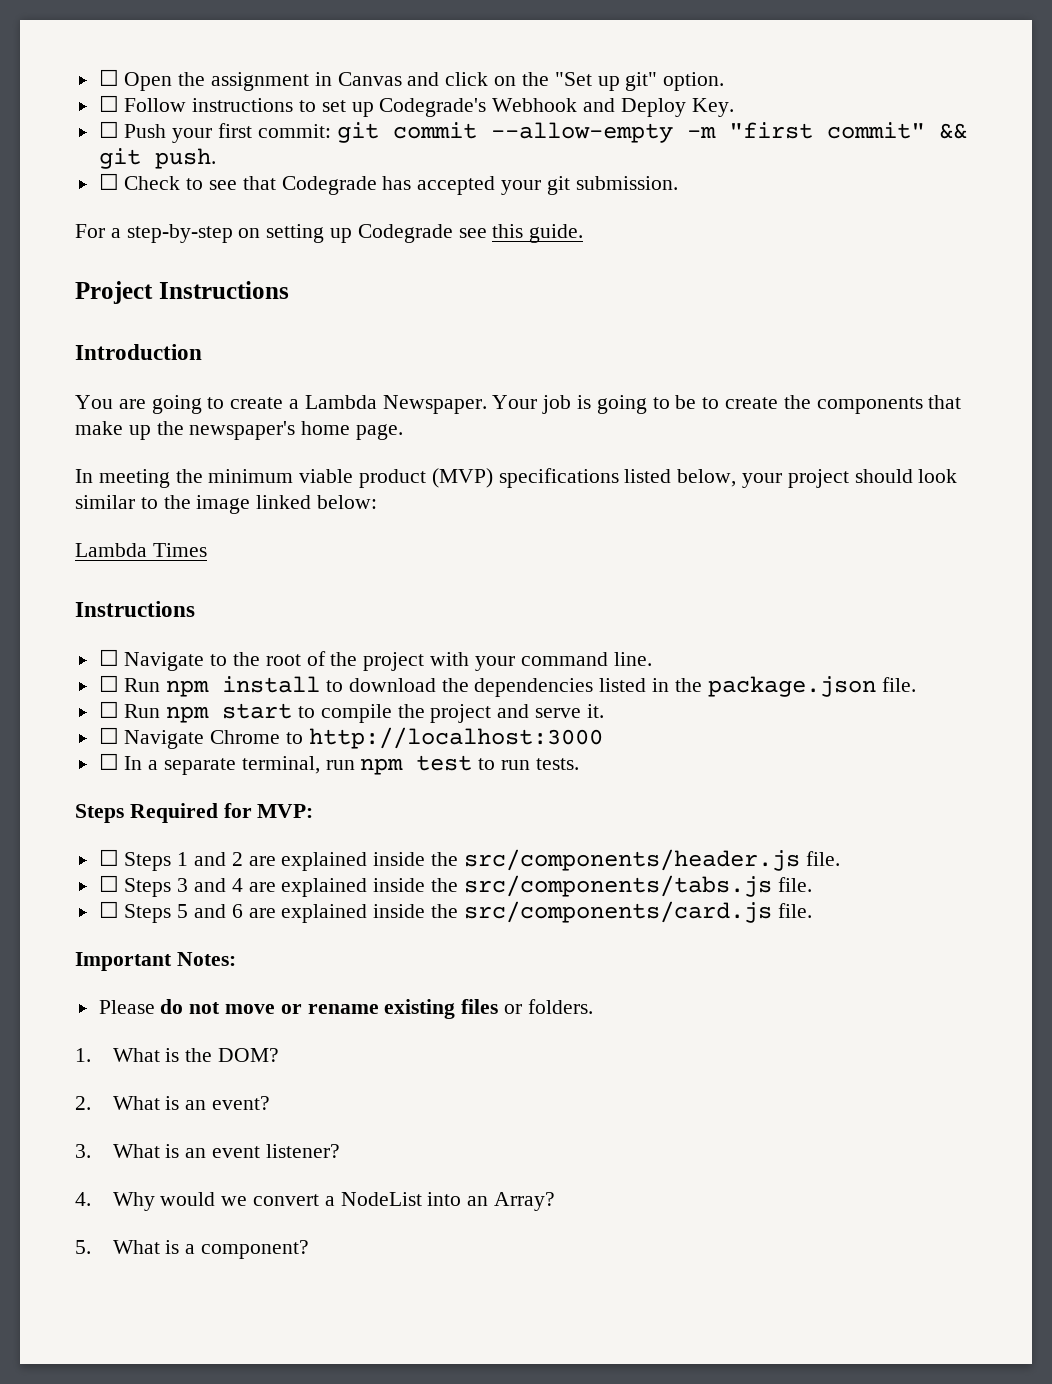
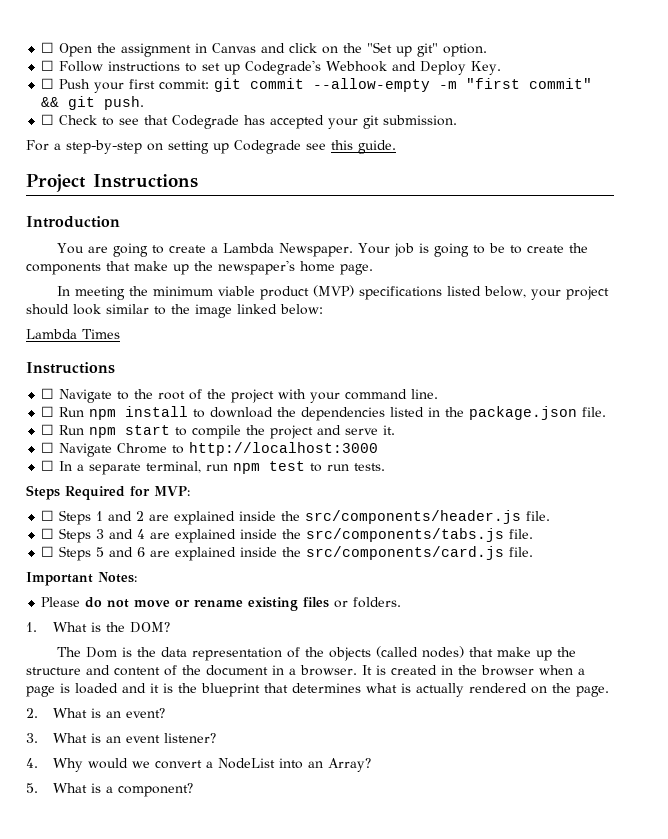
(279, 1055) none -> [57,646,577,661] [26,665,585,676] [26,683,609,697] // The Dom is the data representation of the objects (called nodes) that make up the structure and content of the document in a browser. It is created in the browser when a page is loaded and it is the blueprint that determines what is actually rendered on the page.

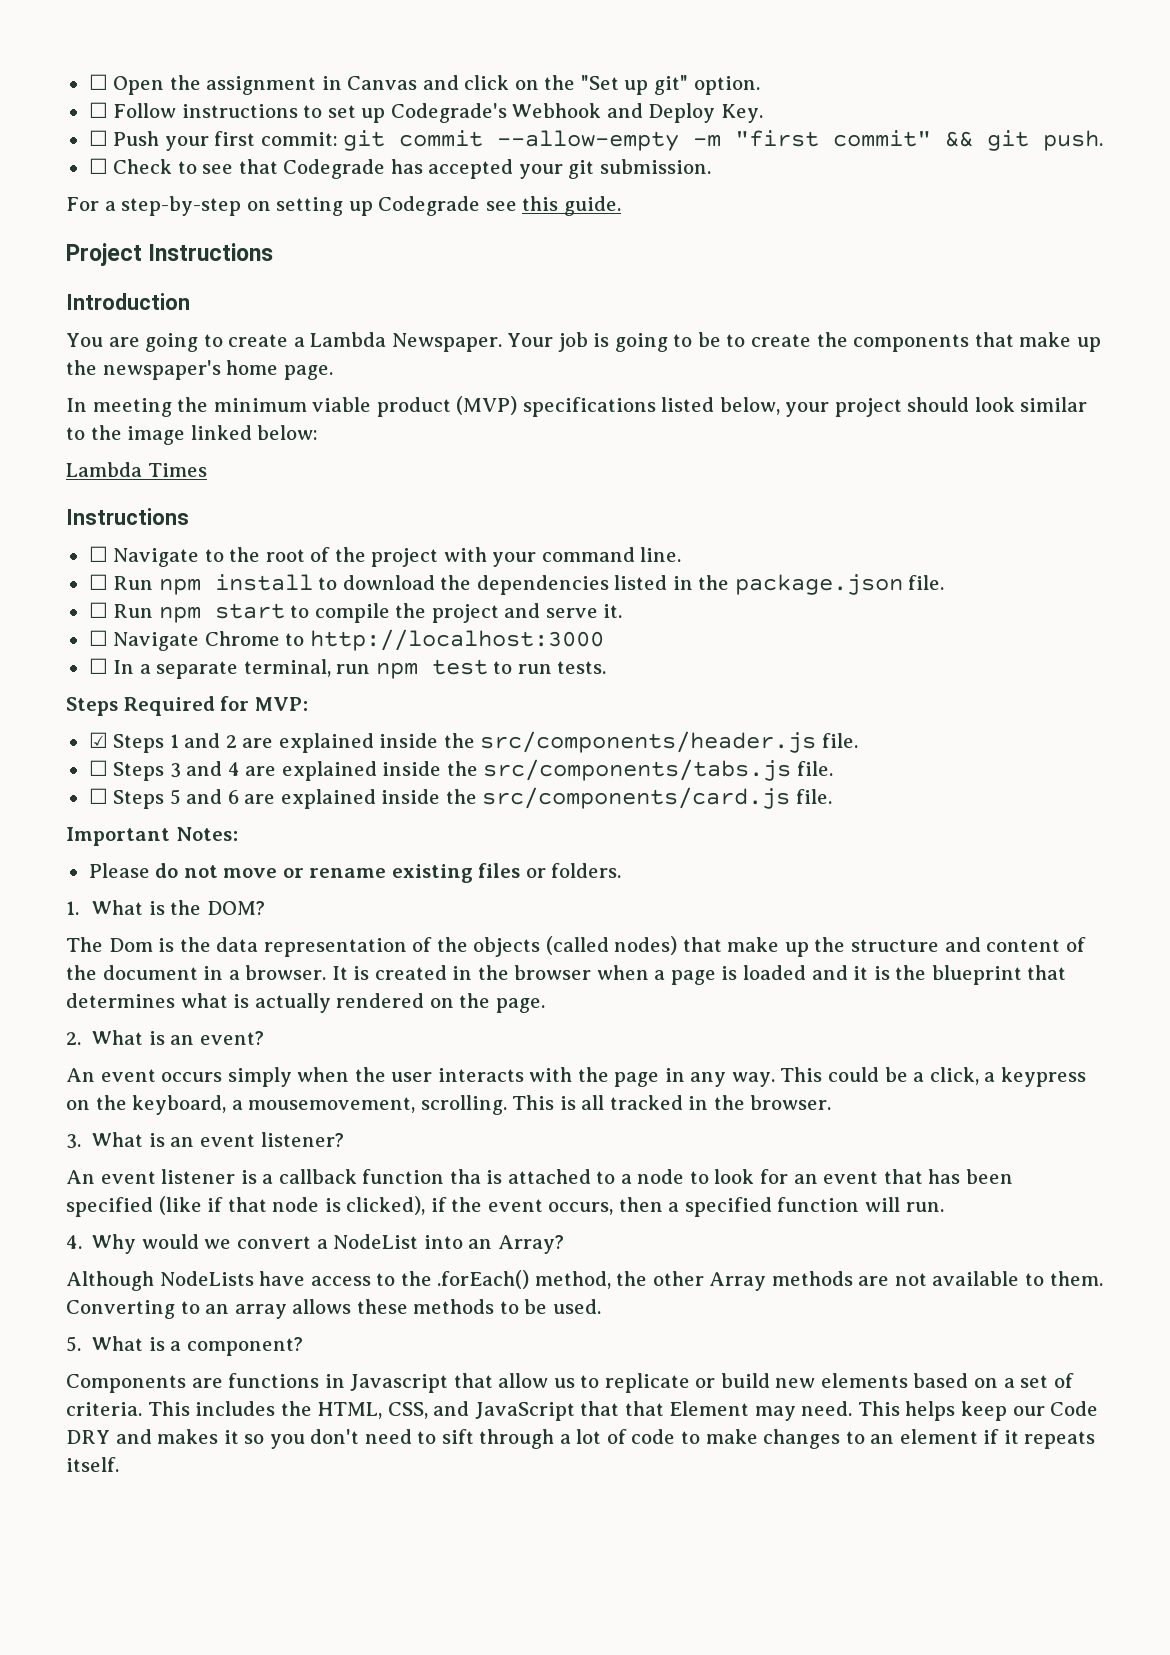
[41,510,55,521] ☐ -> [88,732,108,748] ☑
(166, 713) none -> [66,1067,1086,1087] [66,1095,832,1115] // An event occurs simply when the user interacts with the page in any way. This could be a click, a keypress on the keyboard, a mousemovement, scrolling. This is all tracked in the browser.
(217, 738) none -> [66,1169,1013,1184] [66,1196,944,1217] // An event listener is a callback function tha is attached to a node to look for an event that has been specified (like if that node is clicked), if the event occurs, then a specified function will run.
(372, 765) none -> [66,1270,1103,1291] [66,1299,601,1319] // Although NodeLists have access to the .forEach() method, the other Array methods are not available to them. Converting to an array allows these methods to be used.
(194, 790) none -> [66,1373,1074,1393] [66,1401,1099,1421] [66,1429,1096,1449] [66,1457,119,1472] // Components are functions in Javascript that allow us to replicate or build new elements based on a set of criteria. This includes the HTML, CSS, and JavaScript that that Element may need. This helps keep our Code DRY and makes it so you don't need to sift through a lot of code to make changes to an element if it repeats itself.

